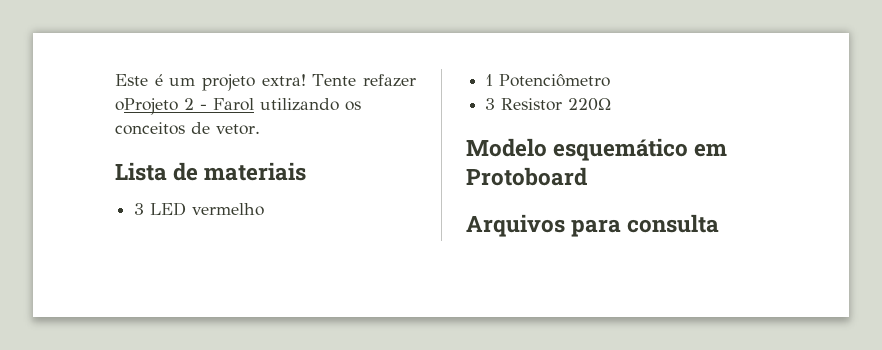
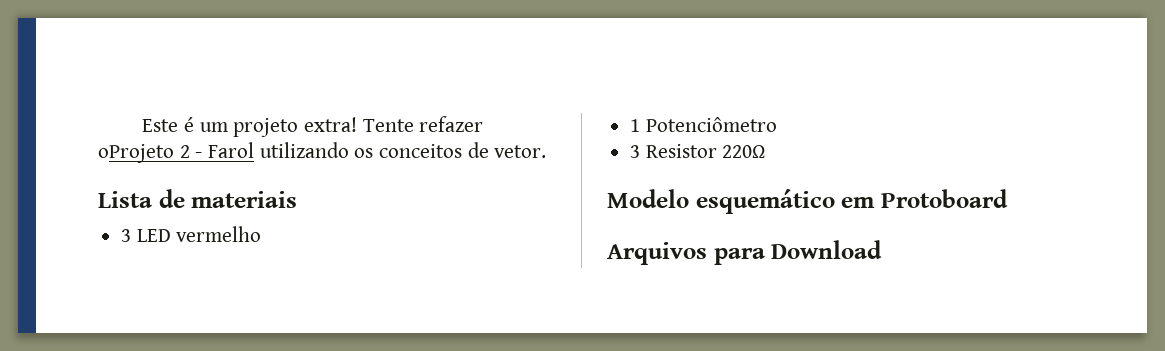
[627,214,720,233] consulta -> [771,240,883,259] Download

